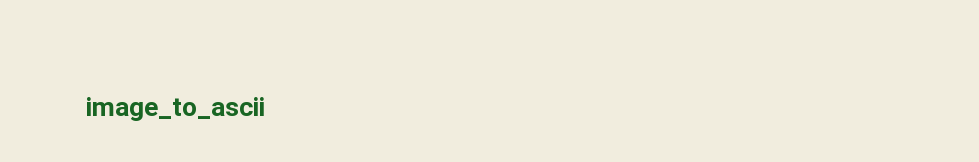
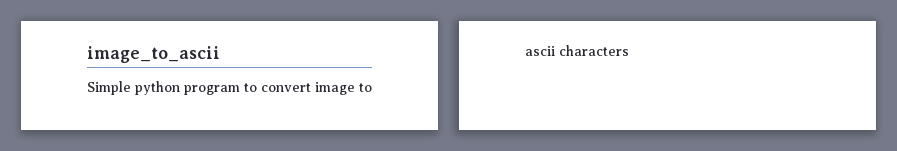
(265, 109) none -> [87,81,372,95] [525,45,629,56] // Simple python program to convert image to ascii characters

